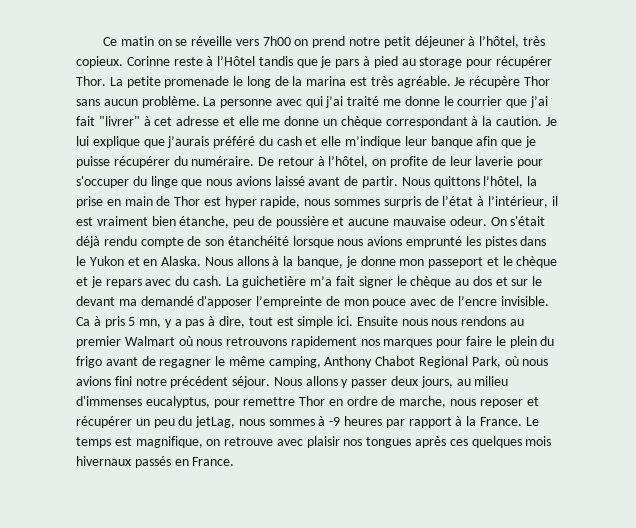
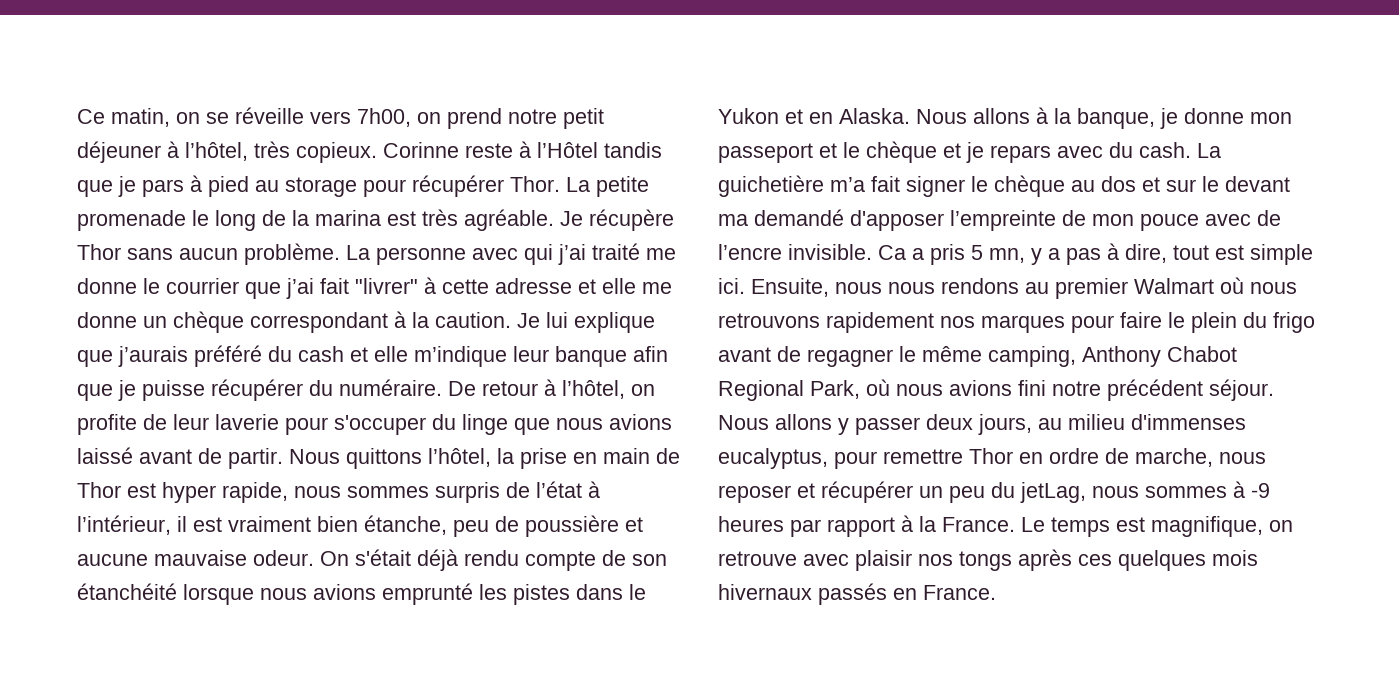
[120,36,154,46] matin -> [111,108,170,127] matin,
[262,36,291,46] 7h00 -> [357,108,411,127] 7h00,
[154,117,173,126] cet -> [442,279,489,294] cette
[93,316,101,326] à -> [912,248,924,260] a
[356,316,398,326] Ensuite -> [751,278,829,297] Ensuite,
[366,437,412,448] tongues -> [959,551,1012,571] tongs

